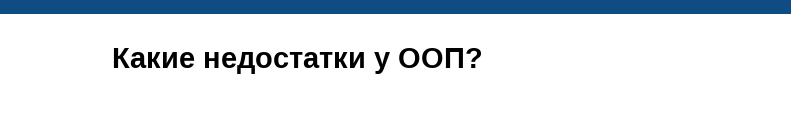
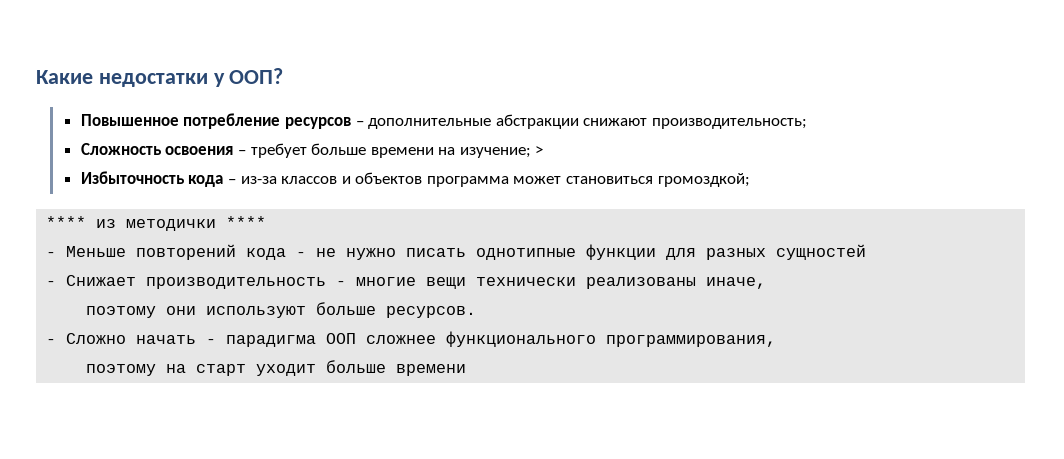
(483, 58) none -> [80,113,807,129] [80,143,544,158] [80,171,750,187] [46,216,267,231] [46,244,867,260] [46,275,767,289] [86,302,477,318] [46,331,777,347] [86,360,467,376] // Повышенное потребление ресурсов – дополнительные абстракции снижают производительность; // Сложность освоения – требует больше времени на изучение; > // Избыточность кода – из-за классов и объектов программа может становиться громоздкой; // **** из методички **** // - Меньше повторений кода - не нужно писать однотипные функции для разных сущностей // - Снижает производительность - многие вещи технически реализованы иначе, // поэтому они используют больше ресурсов. // - Сложно начать - парадигма ООП сложнее функционального программирования, // поэтому на старт уходит больше времени

